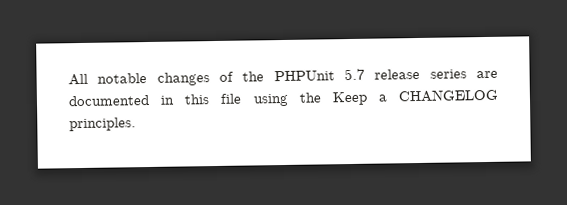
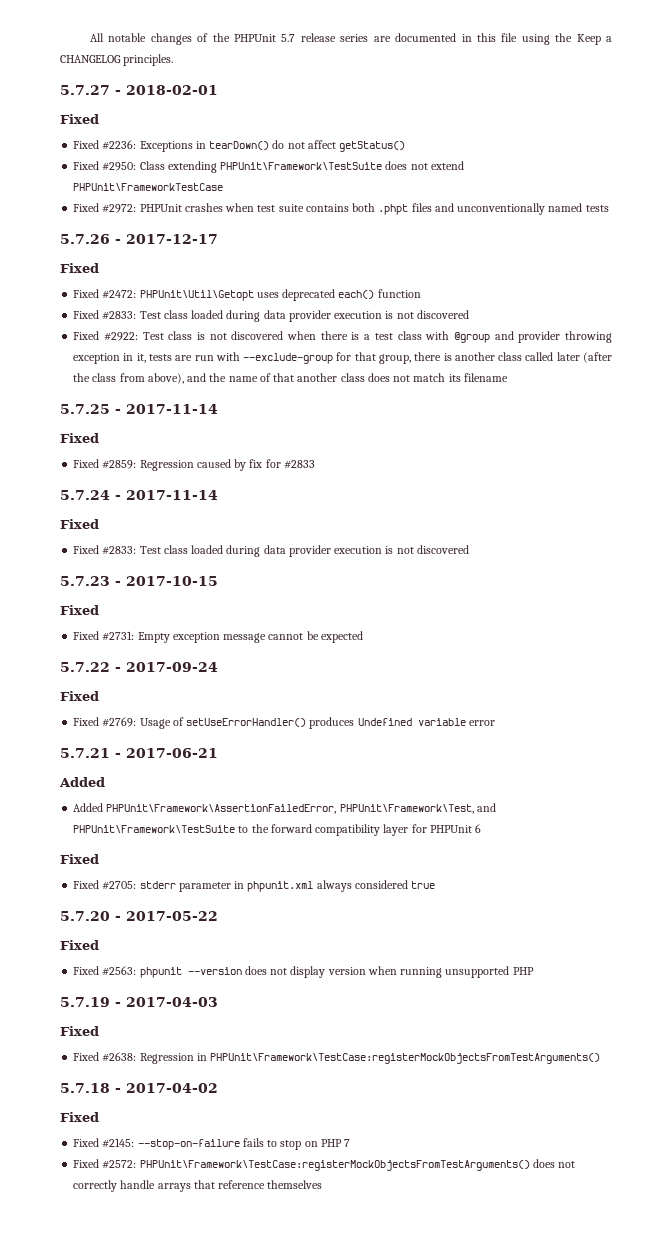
(136, 124) none -> [60,85,218,95] [60,114,99,124] [73,140,406,152] [73,161,464,173] [73,183,224,191] [73,203,609,215] [60,234,218,244] [60,263,99,273] [73,289,421,301] [73,310,469,322] [73,331,612,343] [73,352,612,364] [73,373,508,384] [60,404,218,414] [60,433,99,443] [73,459,315,471] [60,490,218,500] [60,519,99,529] [73,545,469,557] [60,576,218,586] [60,605,99,615] [73,631,363,643] [60,662,218,672] [60,691,99,701] [73,717,495,729] [60,748,218,758] [59,777,105,787] [73,803,496,814] [73,824,482,836] [60,854,99,864] [73,880,436,892] [60,911,218,921] [60,940,99,950] [73,966,534,978] [60,997,218,1007] [60,1026,99,1036] [73,1052,601,1064] [60,1083,218,1093] [60,1112,99,1122] [73,1138,351,1150] [73,1159,576,1171] [73,1180,323,1192] // 5.7.27 - 2018-02-01 // Fixed // Fixed #2236: Exceptions in tearDown() do not affect getStatus() // Fixed #2950: Class extending PHPUnit\Framework\TestSuite does not extend PHPUnit\FrameworkTestCase // Fixed #2972: PHPUnit crashes when test suite contains both .phpt files and unconventionally named tests // 5.7.26 - 2017-12-17 // Fixed // Fixed #2472: PHPUnit\Util\Getopt uses deprecated each() function // Fixed #2833: Test class loaded during data provider execution is not discovered // Fixed #2922: Test class is not discovered when there is a test class with @group and provider throwing exception in it, tests are run with --exclude-group for that group, there is another class called later (after the class from above), and the name of that another class does not match its filename // 5.7.25 - 2017-11-14 // Fixed // Fixed #2859: Regression caused by fix for #2833 // 5.7.24 - 2017-11-14 // Fixed // Fixed #2833: Test class loaded during data provider execution is not discovered // 5.7.23 - 2017-10-15 // Fixed // Fixed #2731: Empty exception message cannot be expected // 5.7.22 - 2017-09-24 // Fixed // Fixed #2769: Usage of setUseErrorHandler() produces Undefined variable error // 5.7.21 - 2017-06-21 // Added // Added PHPUnit\Framework\AssertionFailedError, PHPUnit\Framework\Test, and PHPUnit\Framework\TestSuite to the forward compatibility layer for PHPUnit 6 // Fixed // Fixed #2705: stderr parameter in phpunit.xml always considered true // 5.7.20 - 2017-05-22 // Fixed // Fixed #2563: phpunit --version does not display version when running unsupported PHP // 5.7.19 - 2017-04-03 // Fixed // Fixed #2638: Regression in PHPUnit\Framework\TestCase:registerMockObjectsFromTestArguments() // 5.7.18 - 2017-04-02 // Fixed // Fixed #2145: --stop-on-failure fails to stop on PHP 7 // Fixed #2572: PHPUnit\Framework\TestCase:registerMockObjectsFromTestArguments() does not correctly handle arrays that reference themselves

